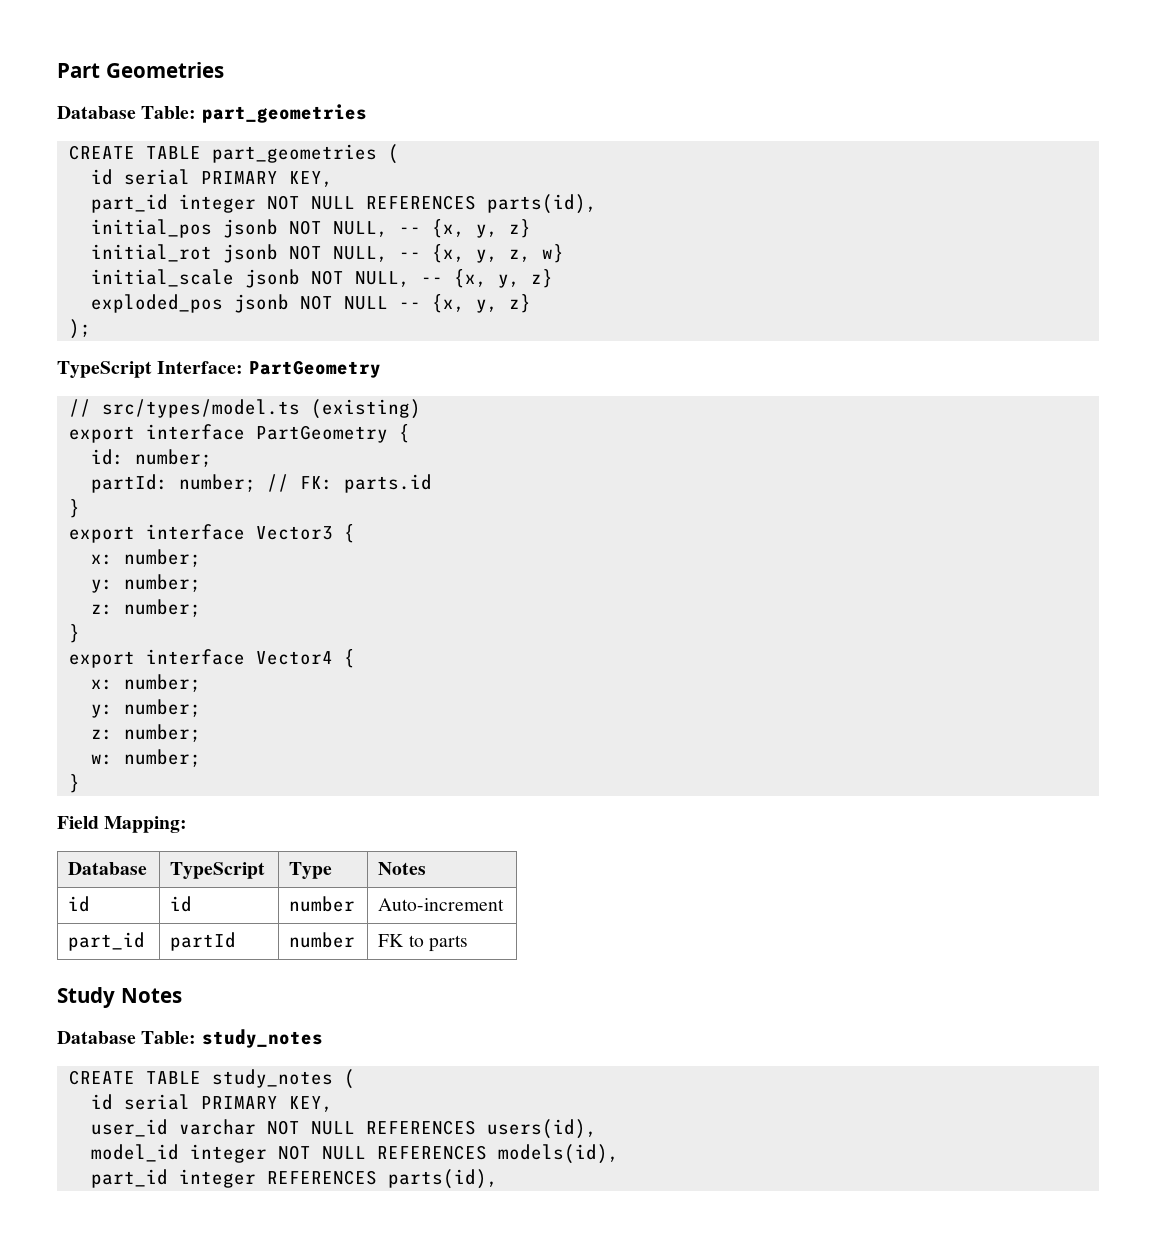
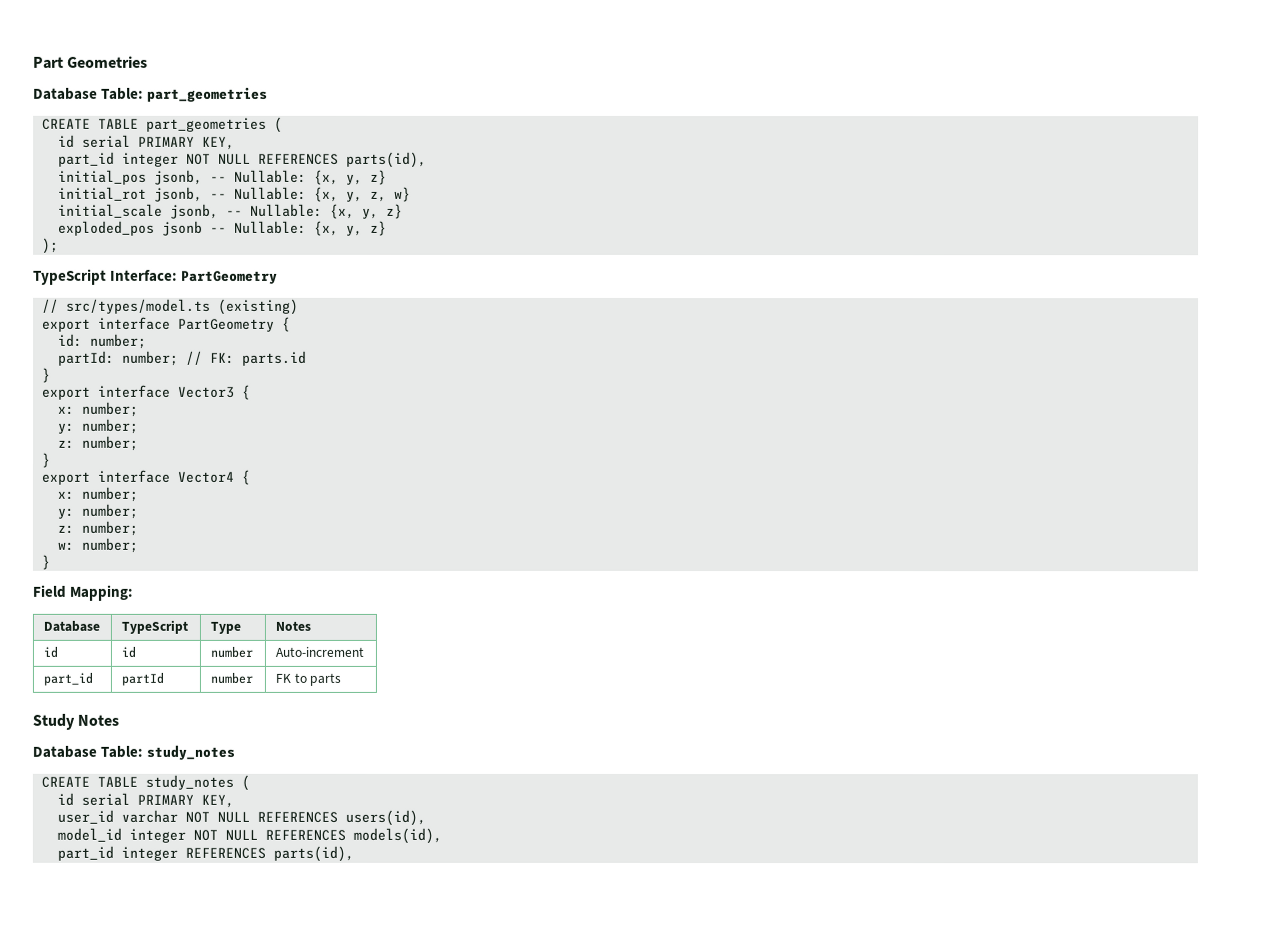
[222,219,421,238] jsonb NOT NULL, -- -> [154,169,307,185] jsonb, -- Nullable:
[222,244,421,263] jsonb NOT NULL, -- -> [154,186,307,202] jsonb, -- Nullable:
[244,269,443,288] jsonb NOT NULL, -- -> [170,203,323,219] jsonb, -- Nullable:
[299,295,421,310] NOT NULL -- -> [210,220,307,234] -- Nullable:

